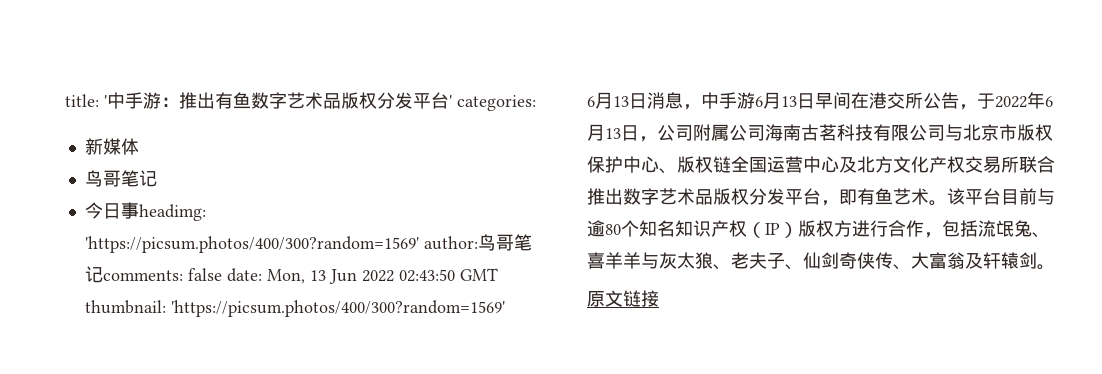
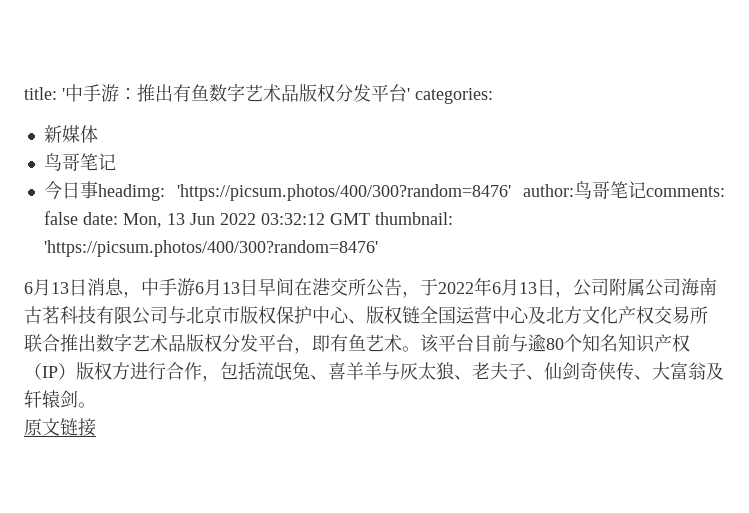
[84,236,419,253] 'https://picsum.photos/400/300?random=1569' -> [176,184,511,201] 'https://picsum.photos/400/300?random=8476'
[398,269,455,282] 02:43:50 -> [260,213,325,225] 03:32:12
[170,300,505,317] 'https://picsum.photos/400/300?random=1569' -> [43,240,378,257] 'https://picsum.photos/400/300?random=8476'

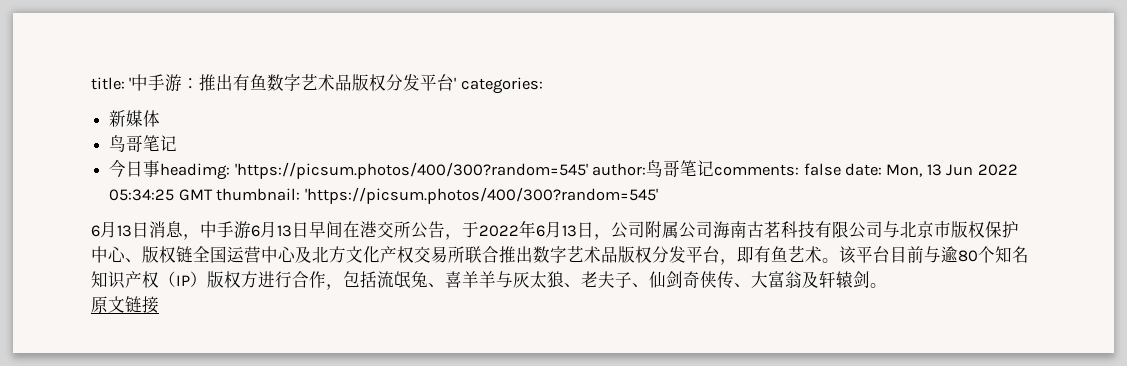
[176,184,511,201] 'https://picsum.photos/400/300?random=8476' -> [234,162,588,179] 'https://picsum.photos/400/300?random=545'
[260,213,325,225] 03:32:12 -> [109,189,175,201] 05:34:25
[43,240,378,257] 'https://picsum.photos/400/300?random=8476' -> [304,187,658,204] 'https://picsum.photos/400/300?random=545'

